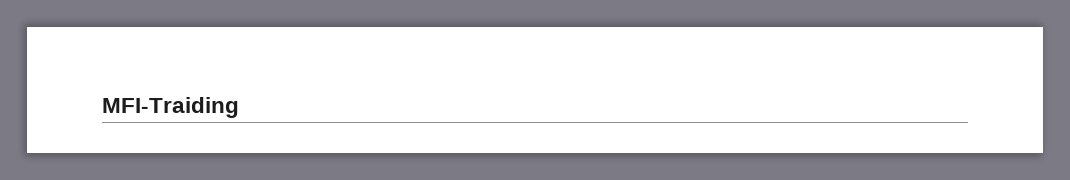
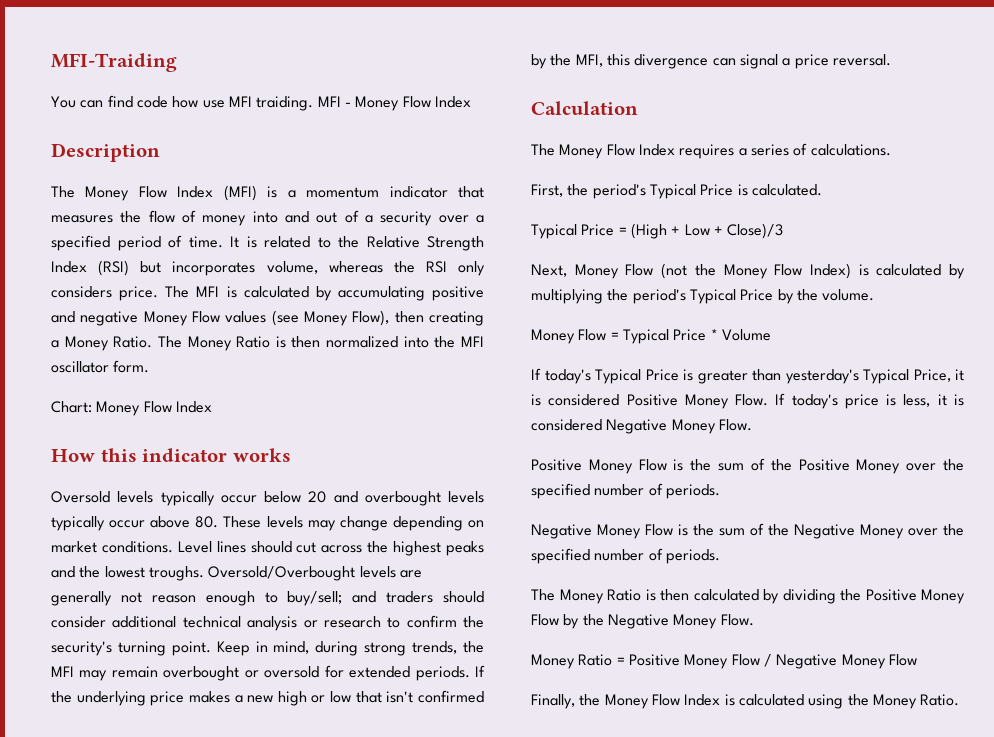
(239, 107) none -> [51,95,471,111] [51,143,160,162] [51,185,485,201] [51,210,484,226] [51,235,484,251] [51,260,485,276] [51,286,484,301] [51,310,484,326] [51,336,484,351] [51,360,150,373] [51,401,212,416] [51,448,291,462] [51,491,484,506] [51,516,484,531] [51,541,485,556] [51,566,422,581] [51,591,484,606] [51,615,484,631] [51,641,485,656] [51,665,486,681] [51,690,484,706] [531,54,891,69] [531,101,638,115] [531,143,891,159] [531,184,822,199] [531,223,784,239] [531,263,965,279] [531,289,875,304] [531,329,771,344] [531,368,964,384] [531,393,964,409] [531,419,752,434] [531,458,964,474] [531,483,720,499] [531,523,964,539] [531,548,720,564] [531,589,965,604] [531,614,754,629] [531,654,917,669] [531,694,960,709] // You can find code how use MFI traiding. MFI - Money Flow Index // Description // The Money Flow Index (MFI) is a momentum indicator that measures the flow of money into and out of a security over a specified period of time. It is related to the Relative Strength Index (RSI) but incorporates volume, whereas the RSI only considers price. The MFI is calculated by accumulating positive and negative Money Flow values (see Money Flow), then creating a Money Ratio. The Money Ratio is then normalized into the MFI oscillator form. // Chart: Money Flow Index // How this indicator works // Oversold levels typically occur below 20 and overbought levels typically occur above 80. These levels may change depending on market conditions. Level lines should cut across the highest peaks and the lowest troughs. Oversold/Overbought levels are generally not reason enough to buy/sell; and traders should consider additional technical analysis or research to confirm the security's turning point. Keep in mind, during strong trends, the MFI may remain overbought or oversold for extended periods. If the underlying price makes a new high or low that isn't confirmed by the MFI, this divergence can signal a price reversal. // Calculation // The Money Flow Index requires a series of calculations. // First, the period's Typical Price is calculated. // Typical Price = (High + Low + Close)/3 // Next, Money Flow (not the Money Flow Index) is calculated by multiplying the period's Typical Price by the volume. // Money Flow = Typical Price * Volume // If today's Typical Price is greater than yesterday's Typical Price, it is considered Positive Money Flow. If today's price is less, it is considered Negative Money Flow. // Positive Money Flow is the sum of the Positive Money over the specified number of periods. // Negative Money Flow is the sum of the Negative Money over the specified number of periods. // The Money Ratio is then calculated by dividing the Positive Money Flow by the Negative Money Flow. // Money Ratio = Positive Money Flow / Negative Money Flow // Finally, the Money Flow Index is calculated using the Money Ratio.

